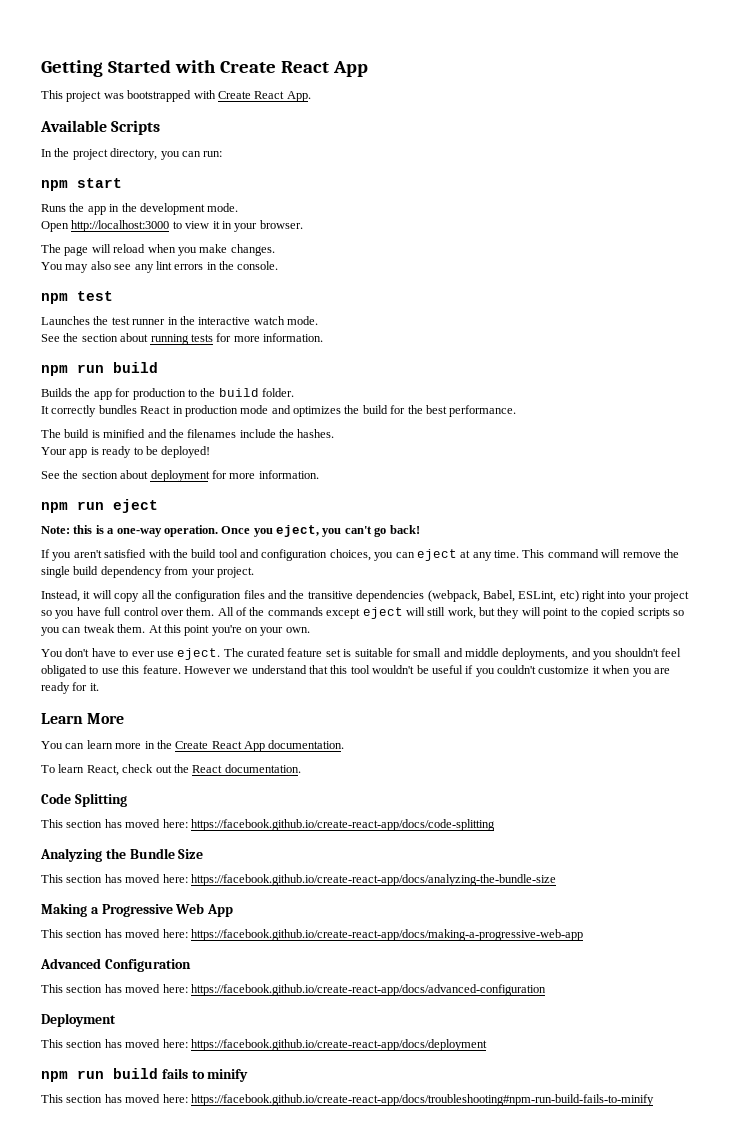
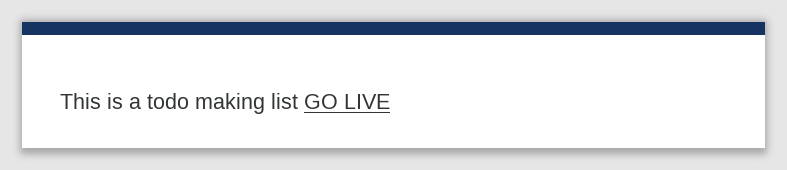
[41,60,368,77] [41,90,311,102] [40,120,161,135] [41,148,223,160] [41,178,122,191] [41,203,239,215] [41,220,303,232] [41,244,275,256] [41,261,279,273] [41,291,113,304] [41,316,318,325] [41,333,323,345] [41,362,158,376] [41,388,294,400] [41,405,517,417] [41,429,335,438] [41,446,211,458] [41,470,319,482] [41,499,158,513] [41,525,420,537] [41,549,679,561] [41,566,254,578] [41,590,690,602] [41,607,684,619] [41,624,310,636] [41,648,681,660] [41,665,670,677] [41,682,99,694] [41,713,125,724] [41,740,345,752] [41,764,301,776] [41,793,127,807] [41,819,495,831] [40,848,204,862] [41,874,556,886] [41,903,234,917] [41,929,583,941] [40,958,191,972] [41,984,546,996] [41,1013,116,1027] [41,1039,487,1051] [41,1068,249,1082] [41,1094,654,1106] Getting Started with Create React App // This project was bootstrapped with Create React App. // Available Scripts // In the project directory, you can run: // npm start // Runs the app in the development mode. // Open http://localhost:3000 to view it in your browser. // The page will reload when you make changes. // You may also see any lint errors in the console. // npm test // Launches the test runner in the interactive watch mode. // See the section about running tests for more information. // npm run build // Builds the app for production to the build folder. // It correctly bundles React in production mode and optimizes the build for the best performance. // The build is minified and the filenames include the hashes. // Your app is ready to be deployed! // See the section about deployment for more information. // npm run eject // Note: this is a one-way operation. Once you eject, you can't go back! // If you aren't satisfied with the build tool and configuration choices, you can eject at any time. This command will remove the single build dependency from your project. // Instead, it will copy all the configuration files and the transitive dependencies (webpack, Babel, ESLint, etc) right into your project so you have full control over them. All of the commands except eject will still work, but they will point to the copied scripts so you can tweak them. At this point you're on your own. // You don't have to ever use eject. The curated feature set is suitable for small and middle deployments, and you shouldn't feel obligated to use this feature. However we understand that this tool wouldn't be useful if you couldn't customize it when you are ready for it. // Learn More // You can learn more in the Create React App documentation. // To learn React, check out the React documentation. // Code Splitting // This section has moved here: https://facebook.github.io/create-react-app/docs/code-splitting // Analyzing the Bundle Size // This section has moved here: https://facebook.github.io/create-react-app/docs/analyzing-the-bundle-size // Making a Progressive Web App // This section has moved here: https://facebook.github.io/create-react-app/docs/making-a-progressive-web-app // Advanced Configuration // This section has moved here: https://facebook.github.io/create-react-app/docs/advanced-configuration // Deployment // This section has moved here: https://facebook.github.io/create-react-app/docs/deployment // npm run build fails to minify // This section has moved here: https://facebook.github.io/create-react-app/docs/troubleshooting#npm-run-build-fails-to-minify -> [60,93,390,114] This is a todo making list GO LIVE

